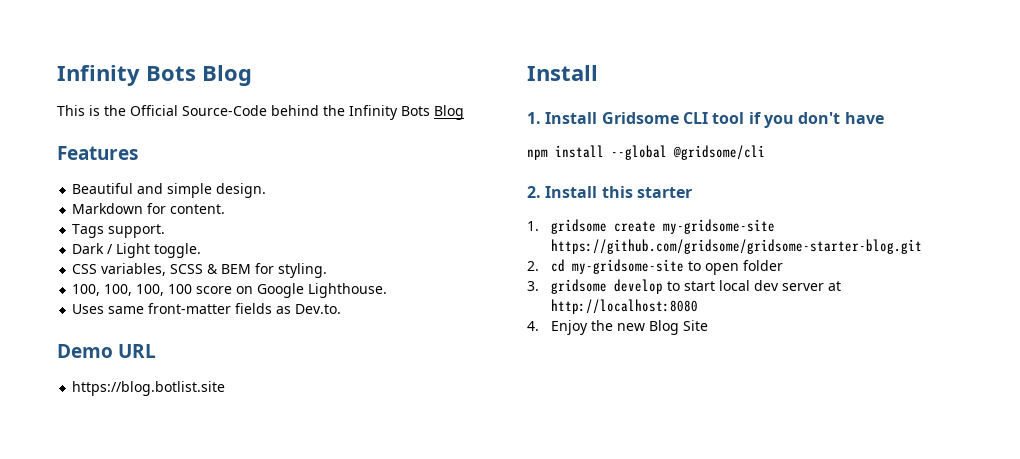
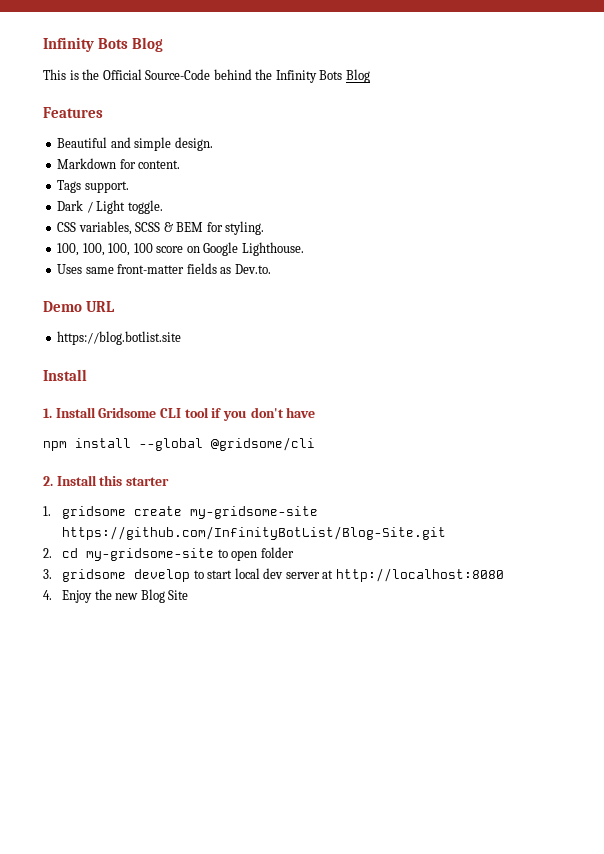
[551,239,923,254] https://github.com/gridsome/gridsome-starter-blog.git -> [62,526,447,540] https://github.com/InfinityBotList/Blog-Site.git

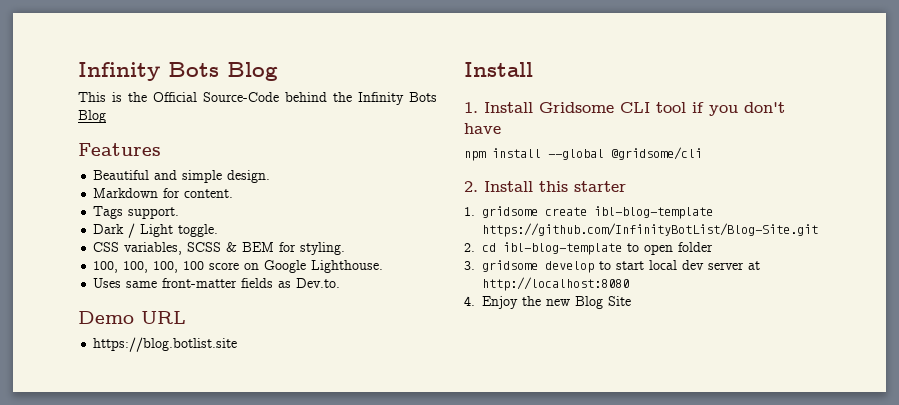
[190,506,319,519] my-gridsome-site -> [594,206,713,219] ibl-blog-template
[86,548,215,561] my-gridsome-site -> [503,242,622,255] ibl-blog-template

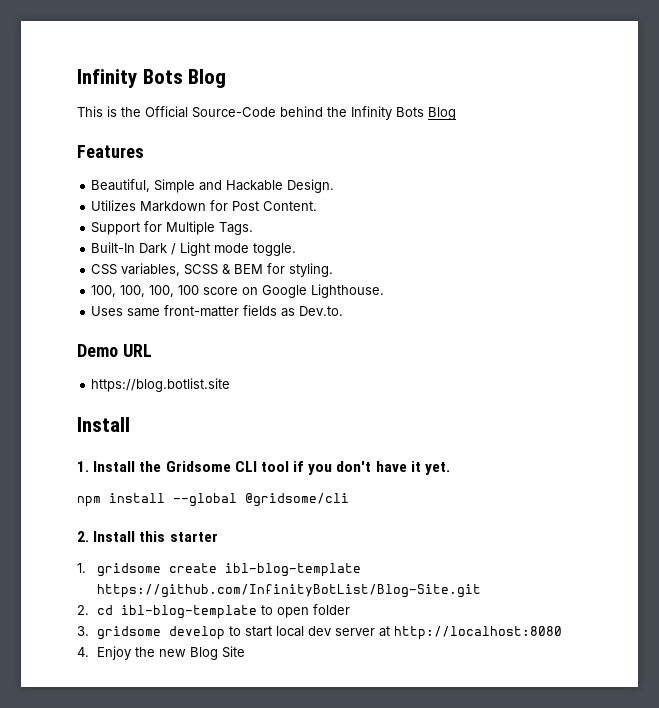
[93,170,271,183] [93,188,234,198] [93,206,180,219] Beautiful and simple design. // Markdown for content. // Tags support. // -> [91,179,335,193] [91,200,318,212] [91,221,254,235] [91,242,136,253] Beautiful, Simple and Hackable Design. // Utilizes Markdown for Post Content. // Support for Multiple Tags. // Built-In
(174, 230) none -> [214,243,250,253] mode
(533, 107) none -> [139,461,162,472] the
(501, 128) none -> [410,461,451,475] it yet.

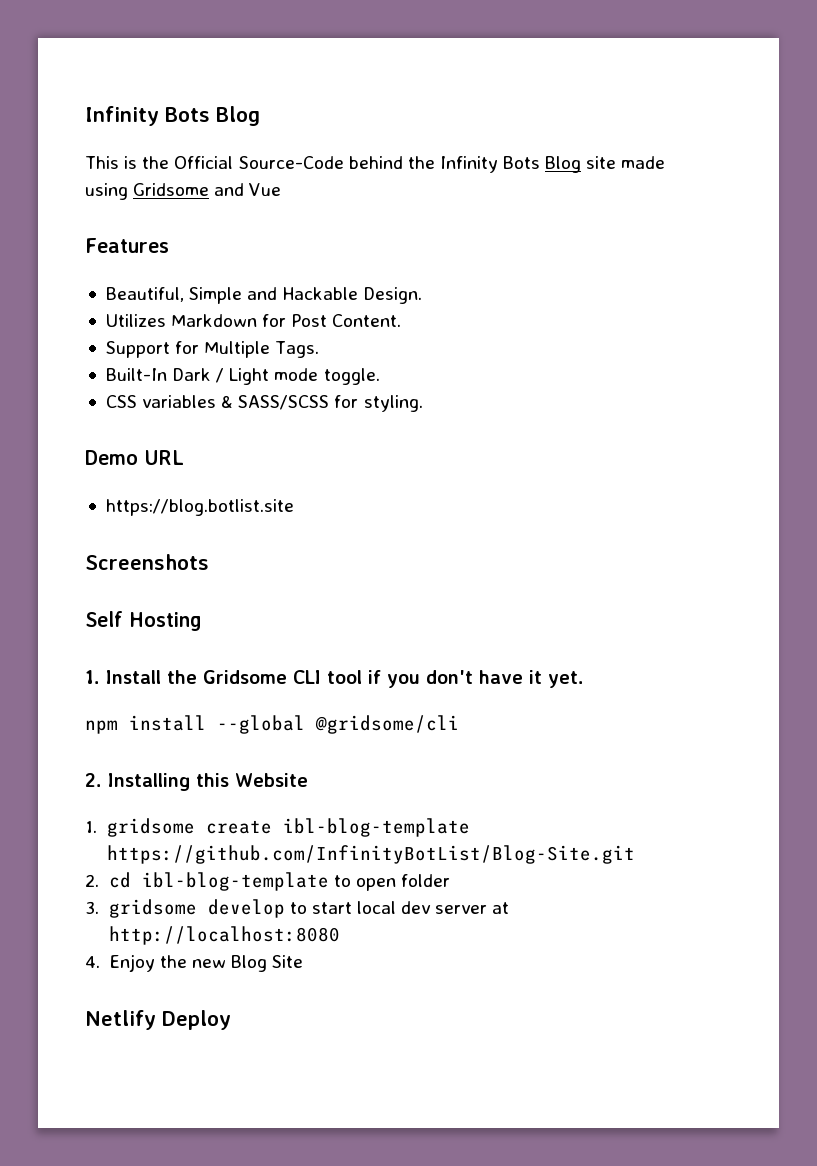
(456, 113) none -> [586,156,666,169] [85,183,282,200] site made using Gridsome and Vue
[121,263,334,277] [91,284,385,298] [91,305,344,317] variables, SCSS & BEM for styling. // 100, 100, 100, 100 score on Google Lighthouse. // Uses same front-matter fields as Dev.to. -> [142,395,423,412] variables & SASS/SCSS for styling.
[77,417,130,432] Install -> [85,554,209,570] [85,611,202,631] Screenshots // Self Hosting
[93,531,218,542] Install this starter -> [108,773,308,791] Installing this Website
(246, 652) none -> [85,1010,231,1030] // Netlify Deploy

